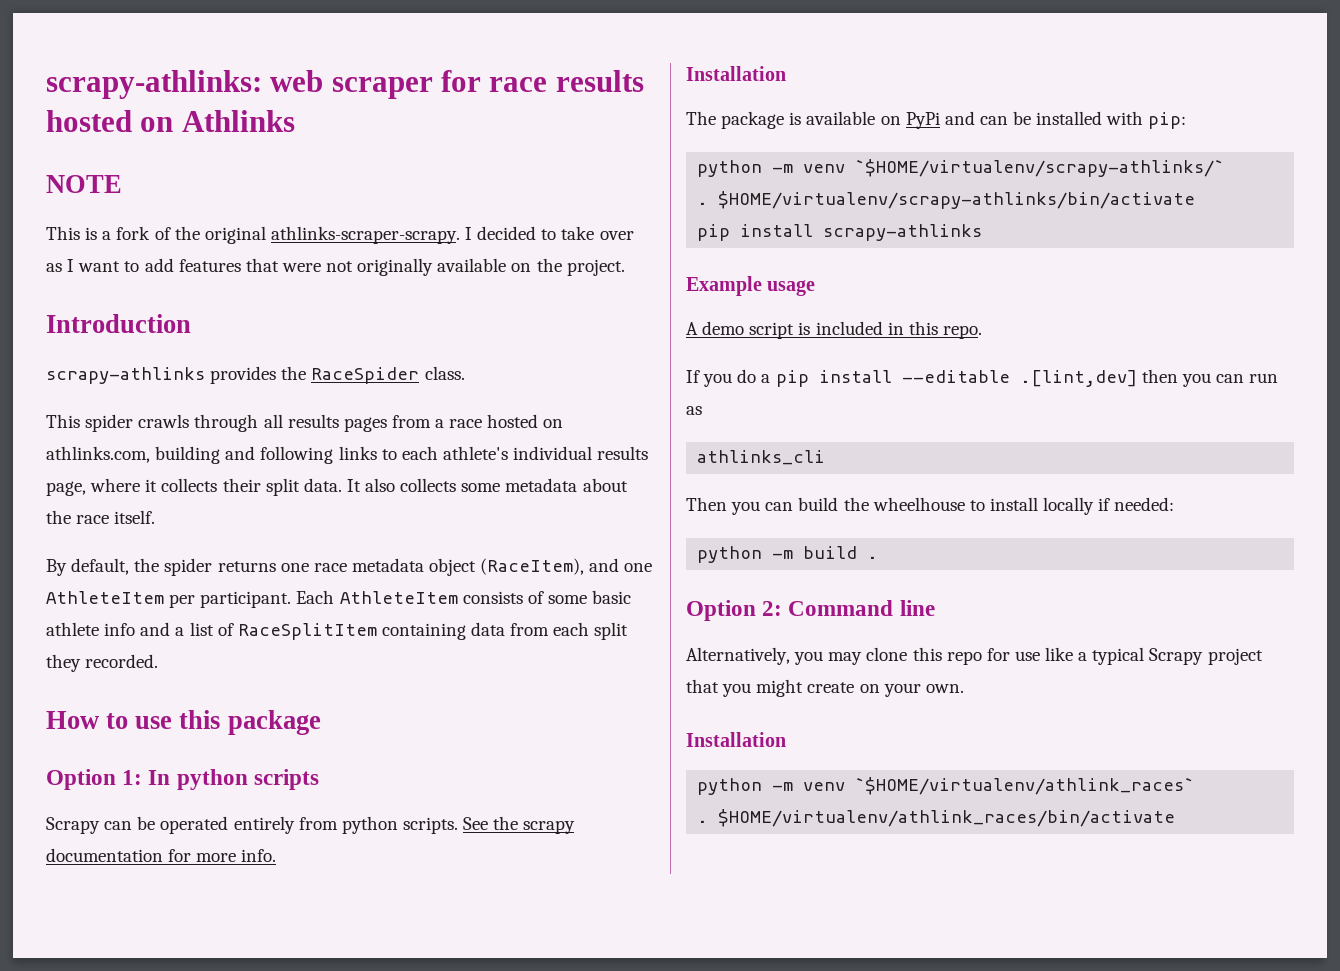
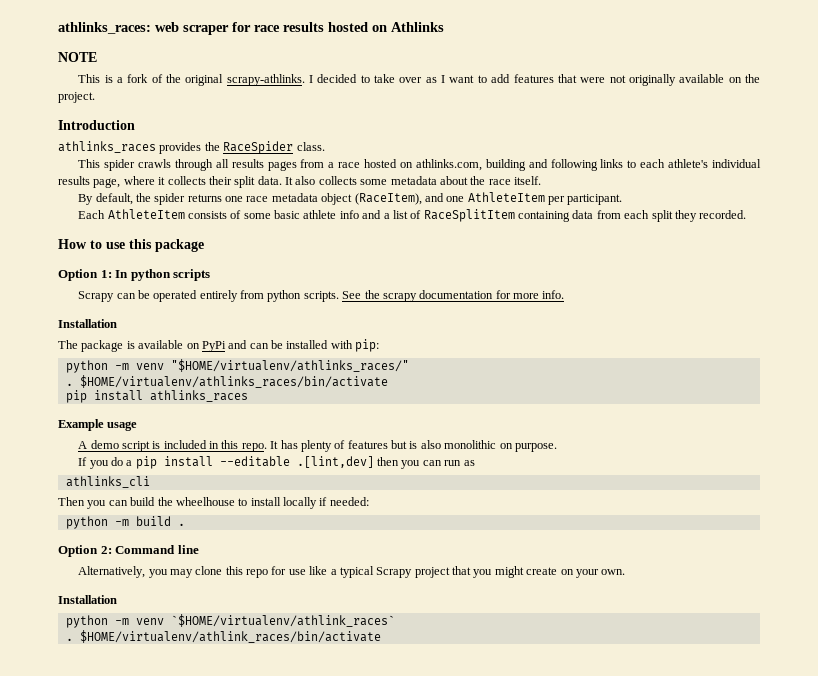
[46,70,262,99] scrapy-athlinks: -> [58,22,151,34] athlinks_races:
[270,226,460,244] athlinks-scraper-scrapy. -> [226,74,305,86] scrapy-athlinks.
[46,367,205,384] scrapy-athlinks -> [58,141,156,153] athlinks_races
(292, 599) none -> (623, 199) //
[855,159,1225,177] [697,191,1196,209] [697,224,983,241] `$HOME/virtualenv/scrapy-athlinks/` // . $HOME/virtualenv/scrapy-athlinks/bin/activate // pip install scrapy-athlinks -> [170,359,409,372] [65,375,388,388] [65,390,248,403] "$HOME/virtualenv/athlinks_races/" // . $HOME/virtualenv/athlinks_races/bin/activate // pip install athlinks_races
(982, 332) none -> [270,440,557,452] It has plenty of features but is also monolithic on purpose.

